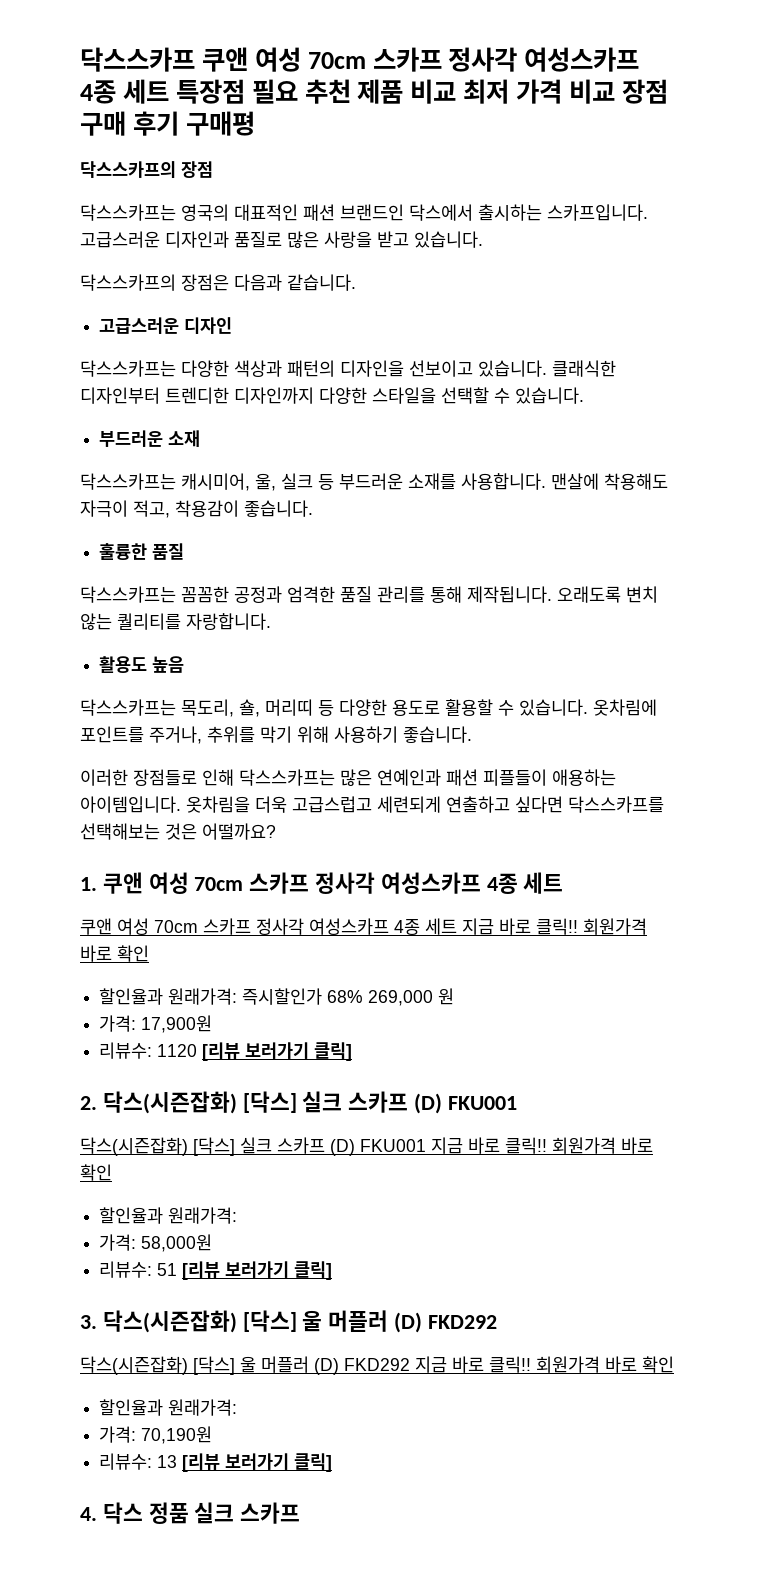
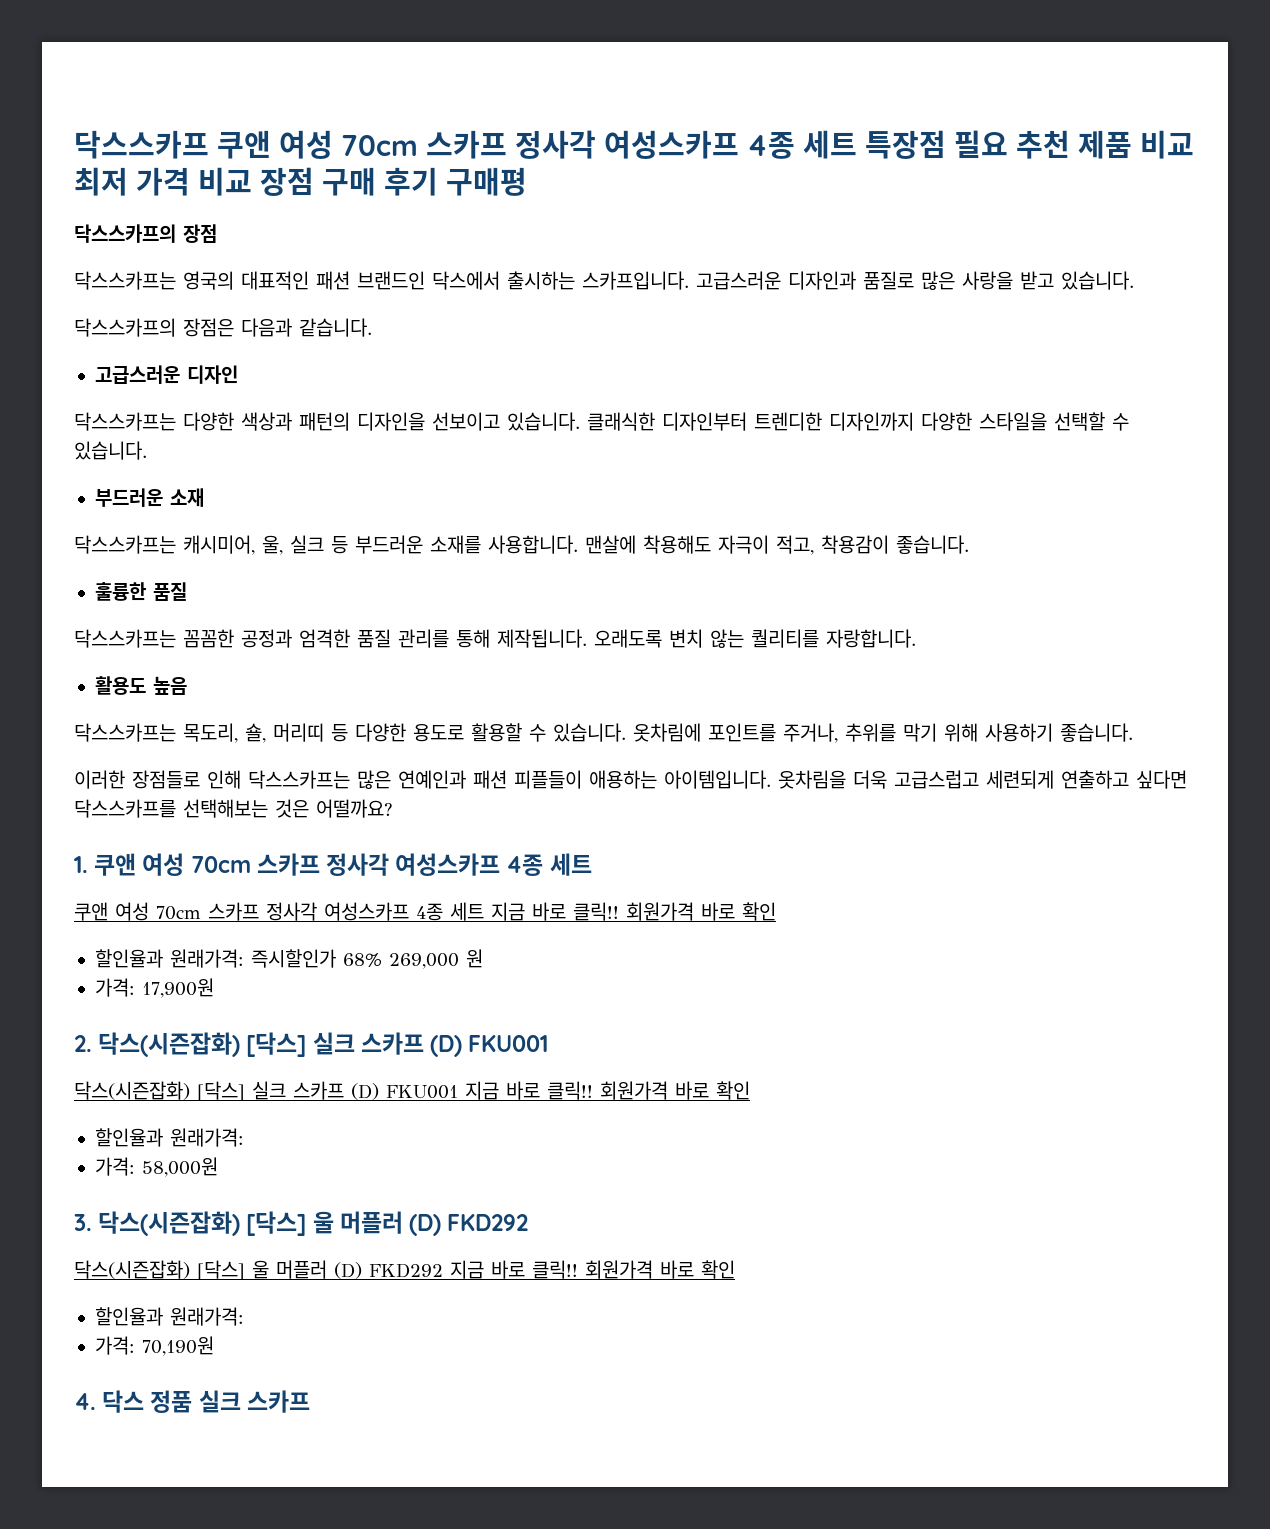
[99,1042,353,1061] // 리뷰수: 1120 [리뷰 보러가기 클릭] -> (214, 988) none
[99,1261,333,1280] // 리뷰수: 51 [리뷰 보러가기 클릭] -> (218, 1167) none
[99,1453,333,1472] // 리뷰수: 13 [리뷰 보러가기 클릭] -> (214, 1346) none

